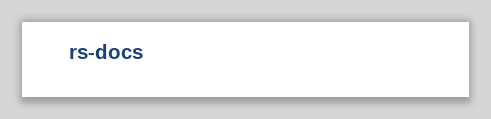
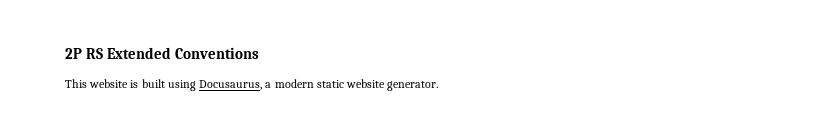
[69,44,143,59] rs-docs -> [65,47,260,59] [65,79,439,91] 2P RS Extended Conventions // This website is built using Docusaurus, a modern static website generator.

